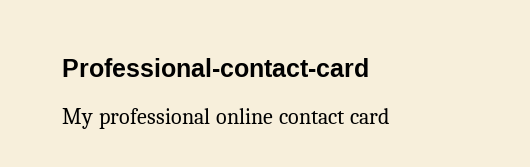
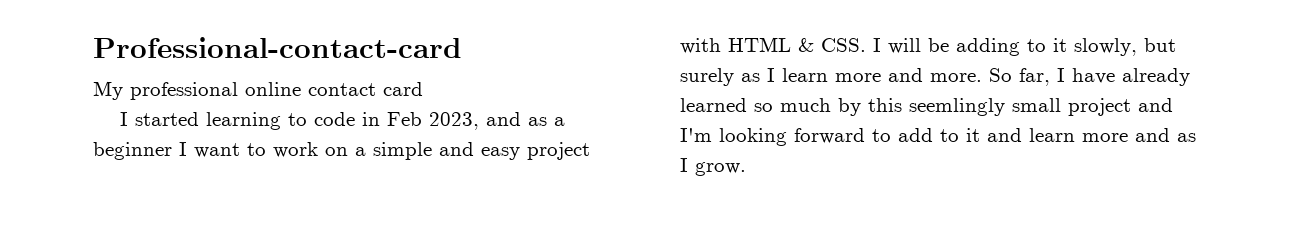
(389, 116) none -> [119,112,565,130] [93,142,590,160] [680,37,1176,56] [680,68,1190,86] [680,98,1173,116] [680,128,1196,146] [680,158,746,176] // I started learning to code in Feb 2023, and as a beginner I want to work on a simple and easy project with HTML & CSS. I will be adding to it slowly, but surely as I learn more and more. So far, I have already learned so much by this seemlingly small project and I'm looking forward to add to it and learn more and as I grow.

